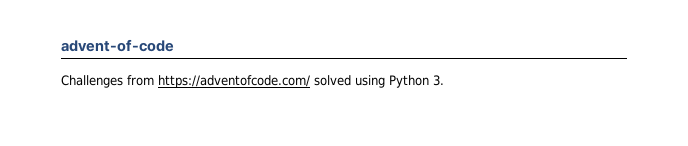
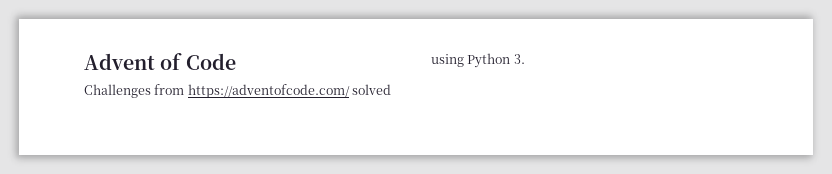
[61,39,174,52] advent-of-code -> [84,53,236,70] Advent of Code

